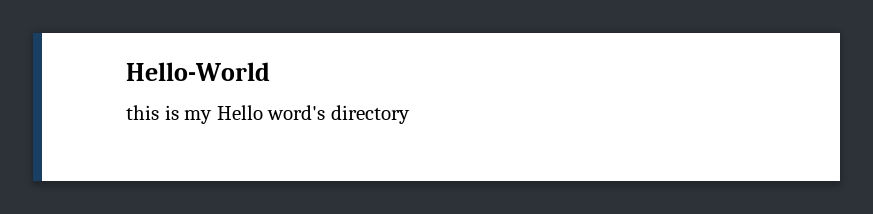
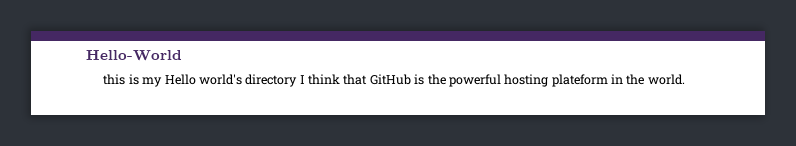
[267,105,410,124] word's directory -> [198,74,685,87] world's directory I think that GitHub is the powerful hosting plateform in the world.

